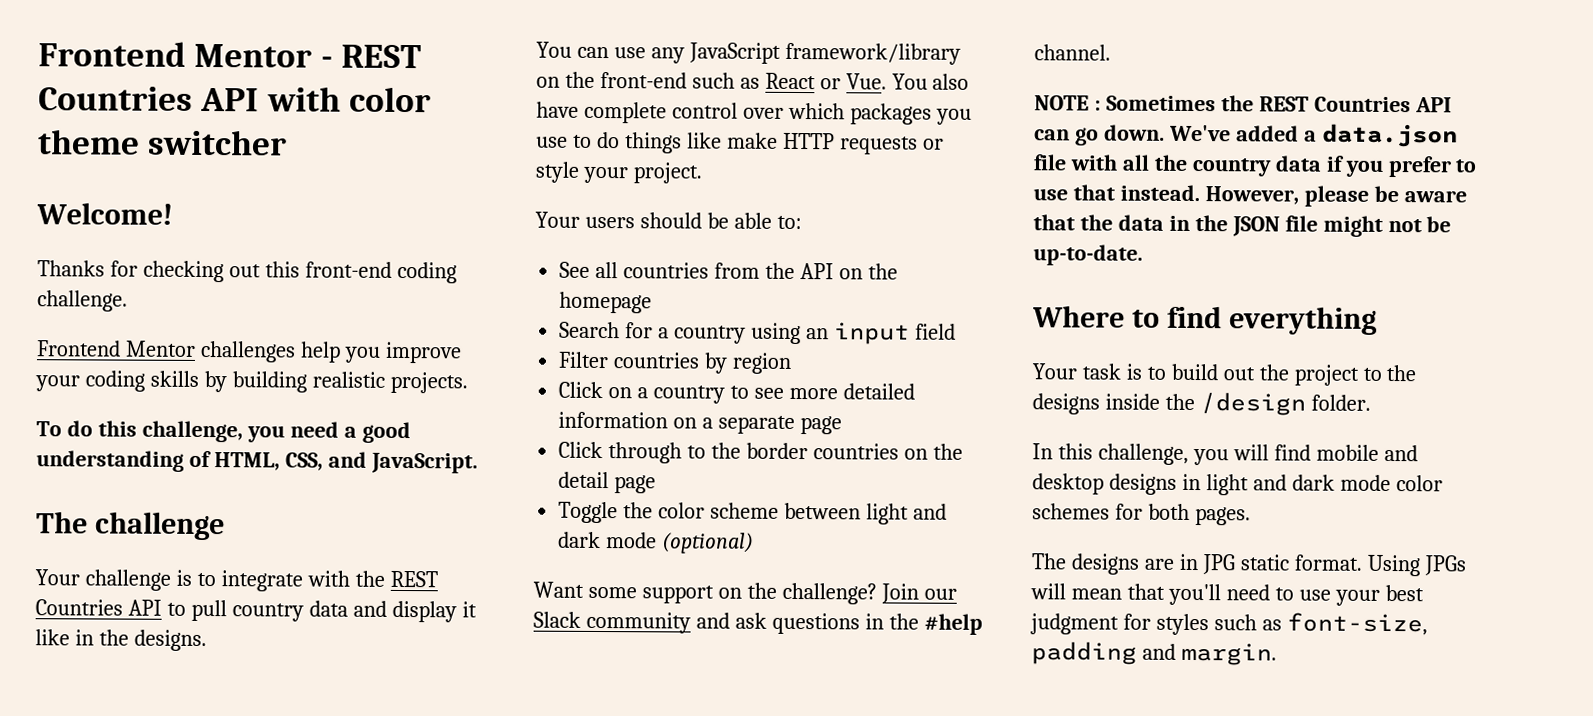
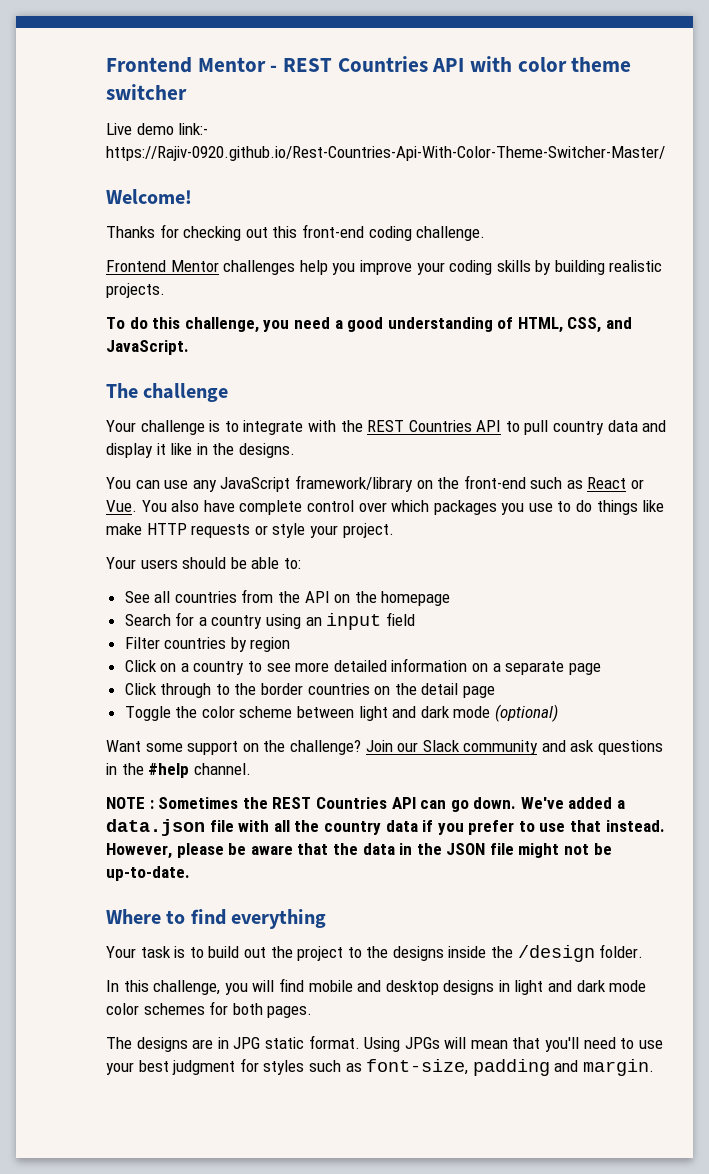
(288, 142) none -> [106,123,209,135] [106,146,665,161] // Live demo link:- https://Rajiv-0920.github.io/Rest-Countries-Api-With-Color-Theme-Switcher-Master/

